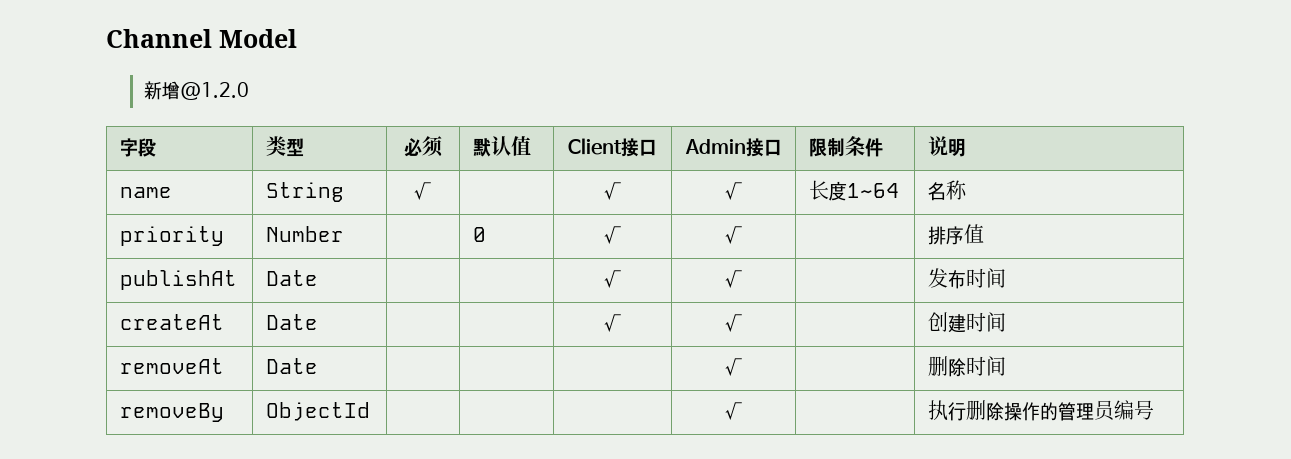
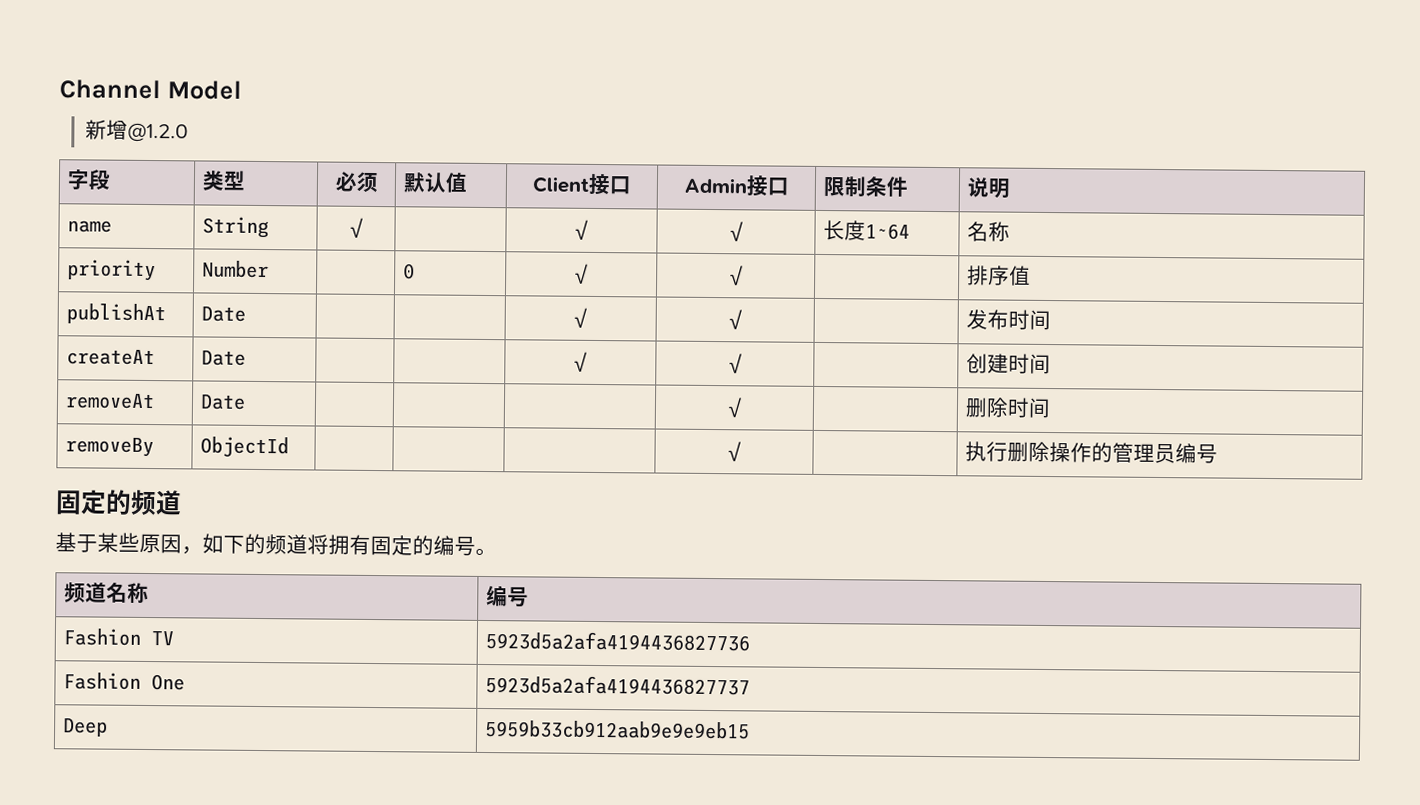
(1155, 410) none -> [55,489,182,516] [55,532,497,557] [63,582,149,605] [485,585,529,608] [62,628,174,646] [484,631,750,652] [62,672,185,691] [484,675,750,696] [62,718,108,737] [484,720,750,740] // 固定的频道 // 基于某些原因，如下的频道将拥有固定的编号。 // 频道名称 | 编号 // Fashion TV | 5923d5a2afa4194436827736 // Fashion One | 5923d5a2afa4194436827737 // Deep | 5959b33cb912aab9e9e9eb15

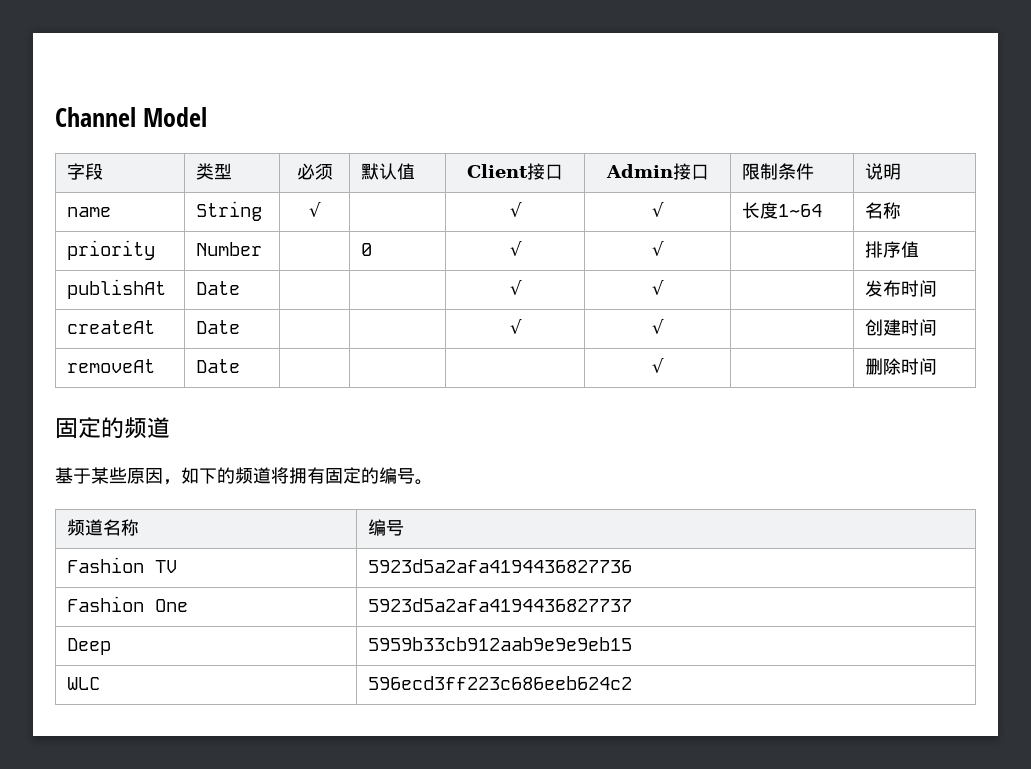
[85,119,189,143] // 新增@1.2.0 -> (208, 117) none
[64,437,154,458] [199,436,289,458] [727,441,741,462] [964,441,1218,464] // removeBy | ObjectId | | | | √ | | 执行删除操作的管理员编号 -> (937, 366) none
(750, 730) none -> [66,677,100,690] [367,676,632,690] // WLC | 596ecd3ff223c686eeb624c2

